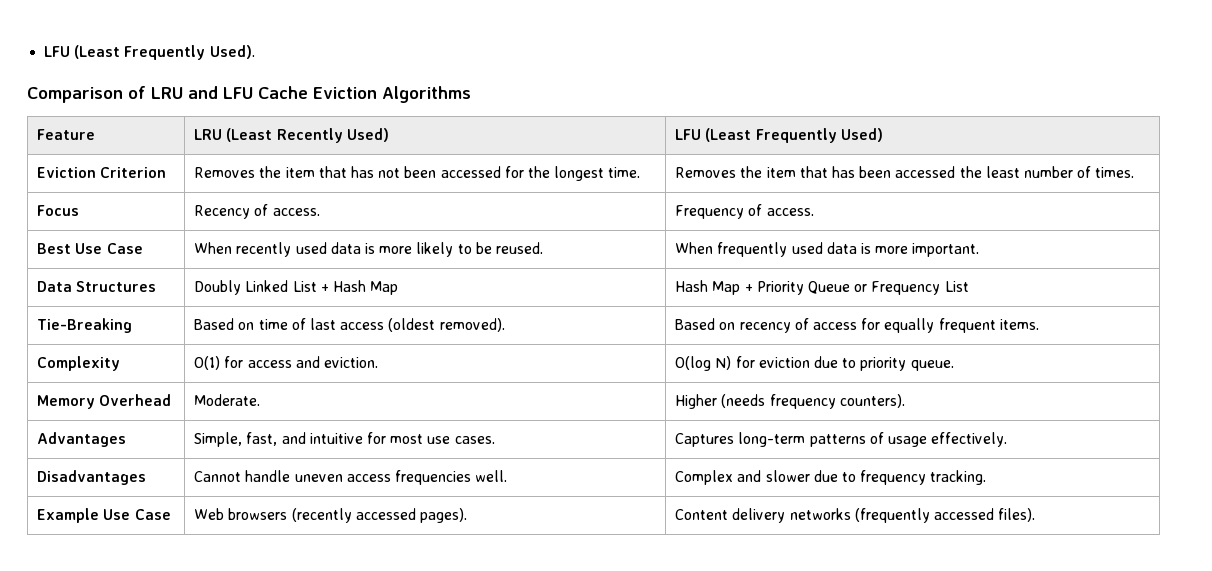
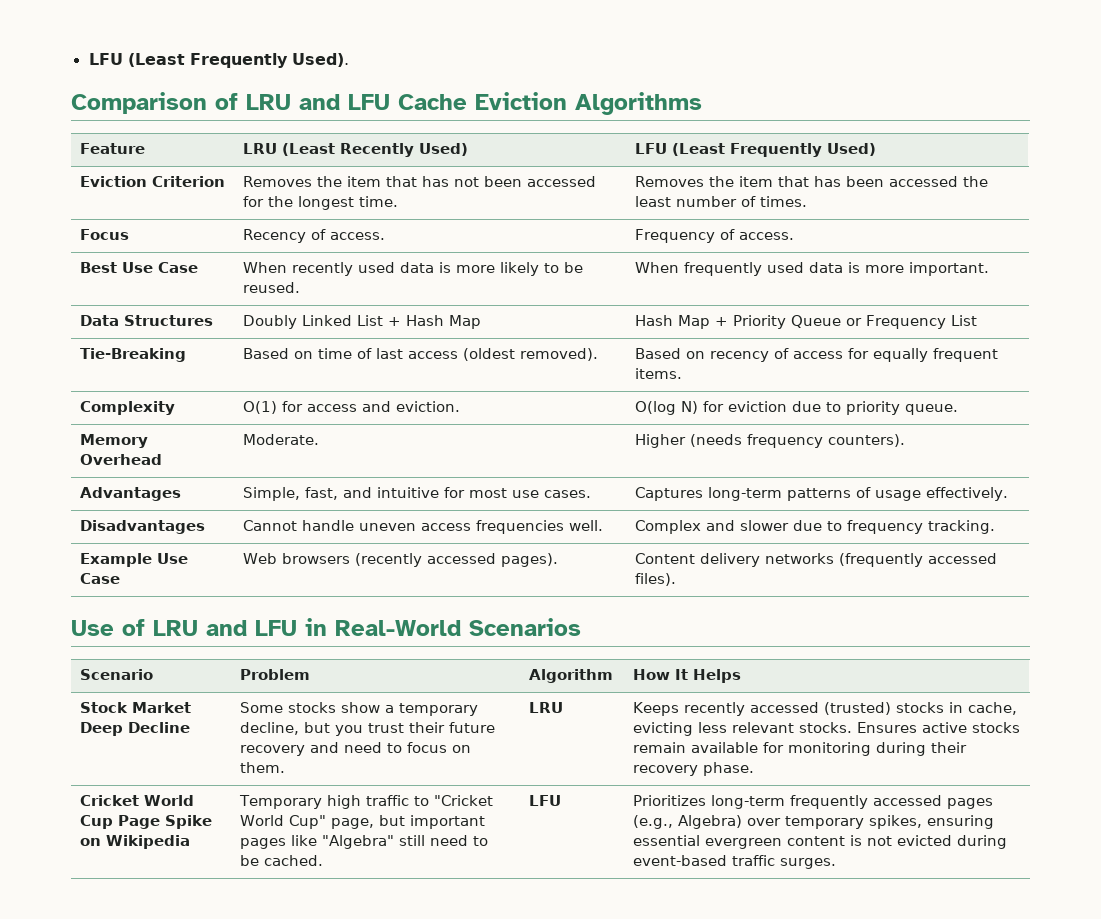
(1036, 515) none -> [71,618,581,636] [80,669,154,680] [240,669,311,680] [529,669,614,683] [633,669,742,683] [80,702,192,713] [80,722,191,736] [240,702,479,716] [240,722,496,736] [240,742,472,756] [240,762,286,773] [529,702,564,713] [633,702,1018,716] [633,722,1021,736] [633,742,968,756] [633,762,755,776] [80,795,195,806] [80,815,213,829] [80,835,191,849] [239,795,494,809] [240,815,486,829] [240,835,489,849] [240,855,324,866] [529,795,562,806] [633,795,994,809] [633,815,995,829] [633,835,1008,849] [633,855,837,869] // Use of LRU and LFU in Real-World Scenarios // Scenario | Problem | Algorithm | How It Helps // Stock Market Deep Decline | Some stocks show a temporary decline, but you trust their future recovery and need to focus on them. | LRU | Keeps recently accessed (trusted) stocks in cache, evicting less relevant stocks. Ensures active stocks remain available for monitoring during their recovery phase. // Cricket World Cup Page Spike on Wikipedia | Temporary high traffic to "Cricket World Cup" page, but important pages like "Algebra" still need to be cached. | LFU | Prioritizes long-term frequently accessed pages (e.g., Algebra) over temporary spikes, ensuring essential evergreen content is not evicted during event-based traffic surges.

